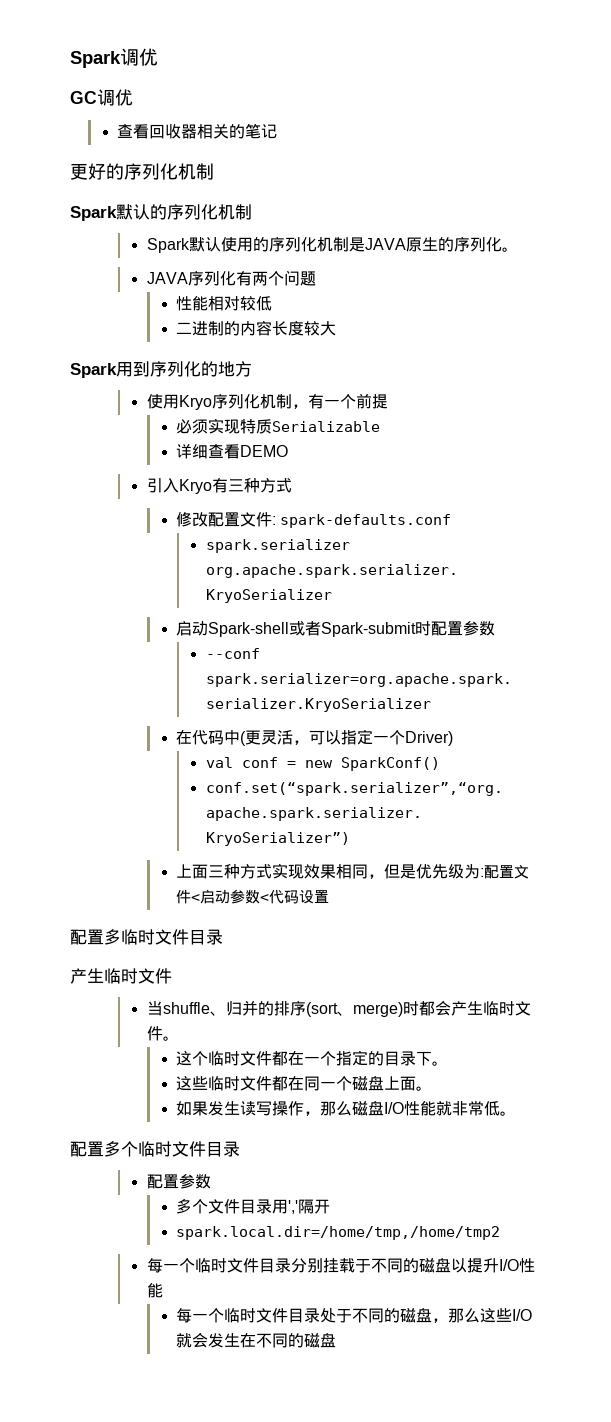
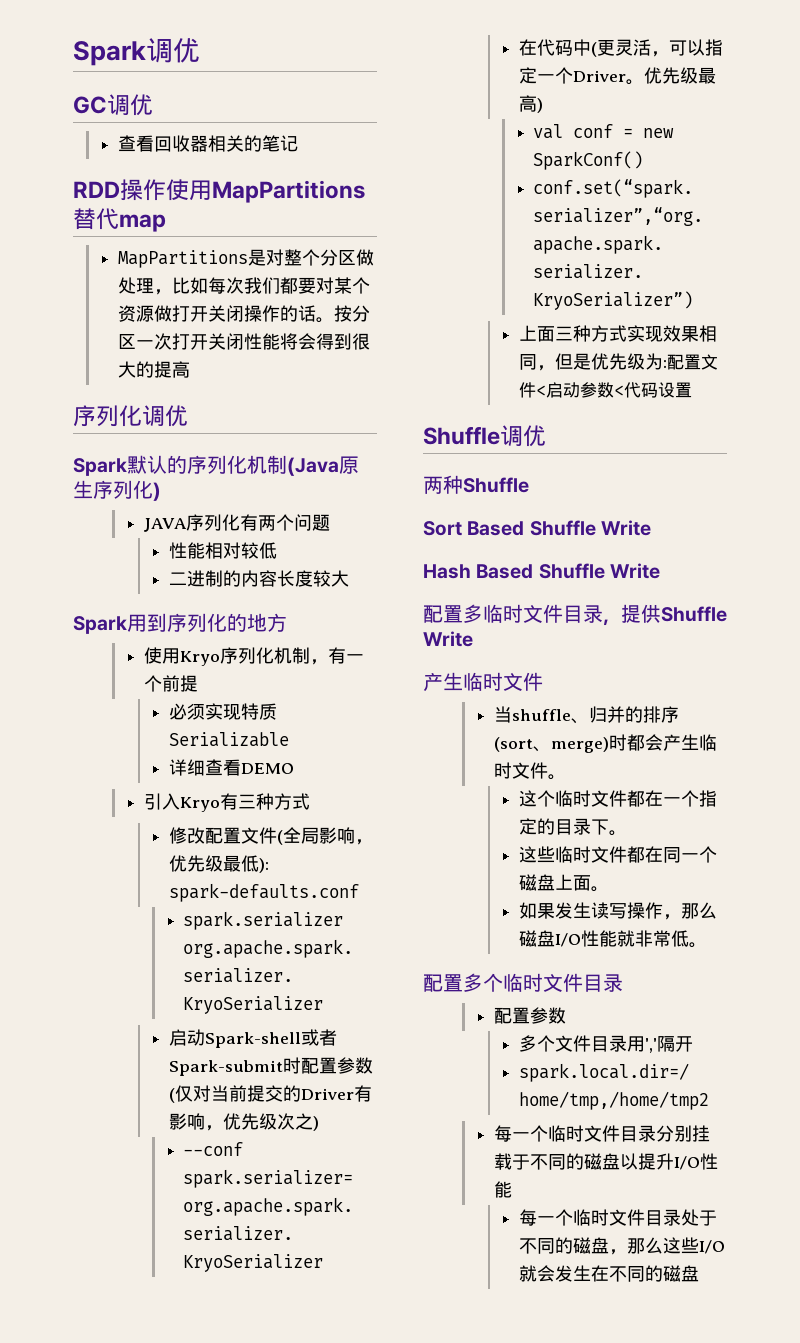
[70,163,214,180] 更好的序列化机制 -> [73,179,365,203] [73,208,166,232] [117,249,374,268] [117,277,370,295] [117,305,370,323] [117,333,370,350] [117,361,190,378] [73,405,188,427] RDD操作使用MapPartitions替代map // MapPartitions是对整个分区做处理，比如每次我们都要对某个资源做打开关闭操作的话。按分区一次打开关闭性能将会得到很大的提高 // 序列化调优
[146,237,518,253] // Spark默认使用的序列化机制是JAVA原生的序列化。 -> [287,456,359,476] [73,480,161,501] (Java原生序列化)
[272,516,277,525] : -> [277,827,374,845] [169,855,270,873] (全局影响，优先级最低):
(496, 628) none -> [169,1085,373,1103] [169,1113,320,1131] (仅对当前提交的Driver有影响，优先级次之)
[405,731,454,746] Driver) -> [573,67,717,85] [519,95,544,113] Driver。优先级最高)
(330, 896) none -> [423,425,546,447] [423,475,529,494] [423,520,651,536] [423,563,660,579] // Shuffle调优 // 两种Shuffle // Sort Based Shuffle Write // Hash Based Shuffle Write
(223, 937) none -> [603,604,727,626] [423,631,473,647] ，提供Shuffle Write

